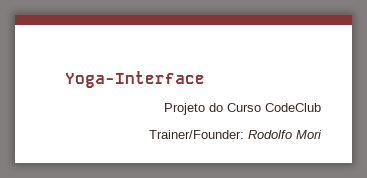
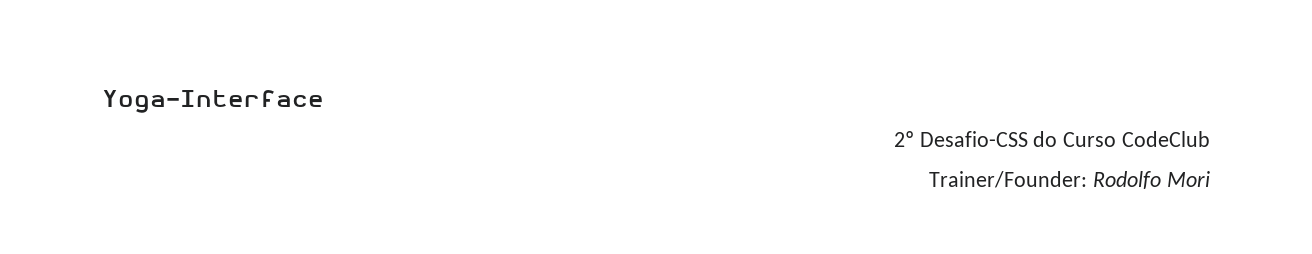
[164,103,205,115] Projeto -> [893,131,1028,147] 2º Desafio-CSS

